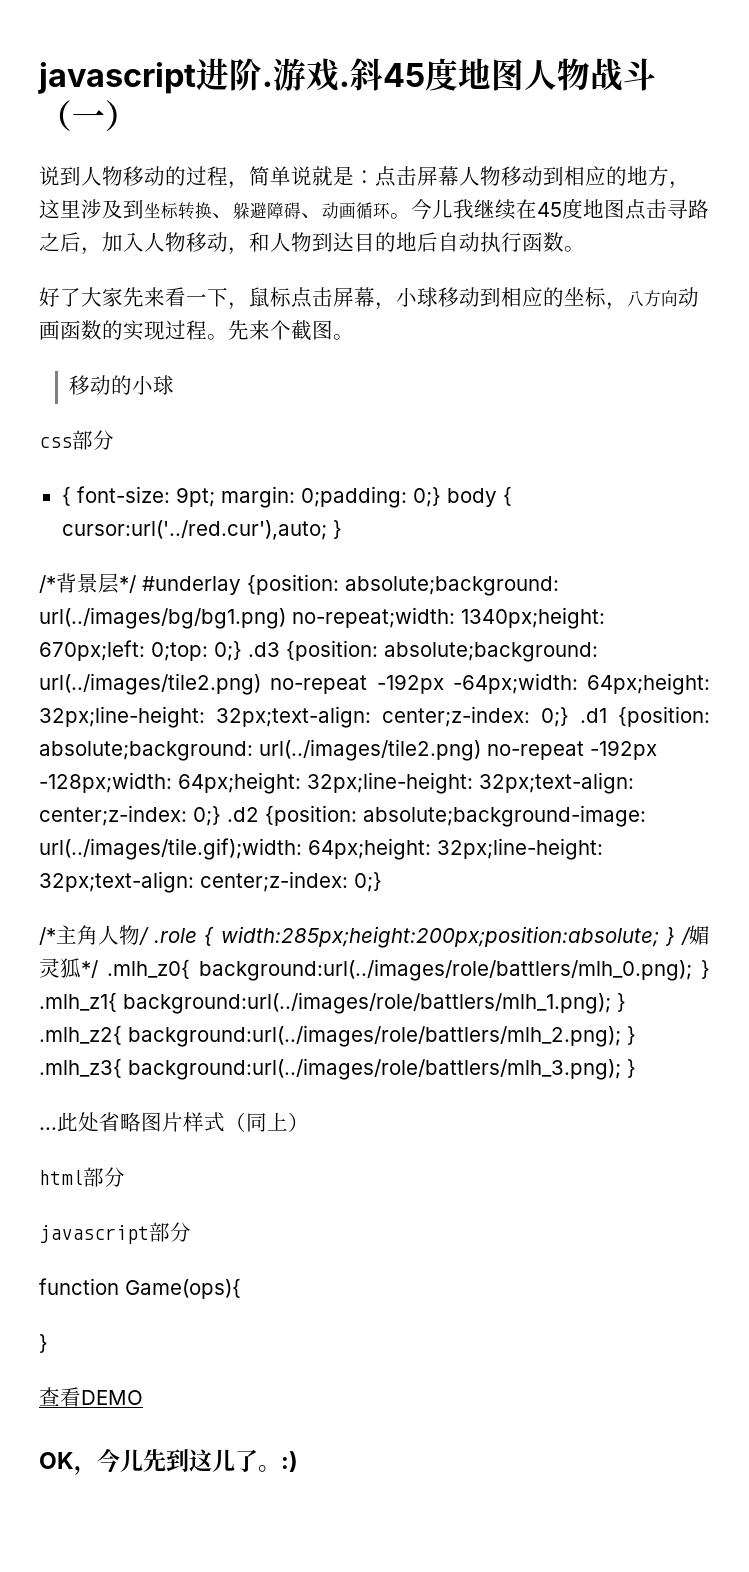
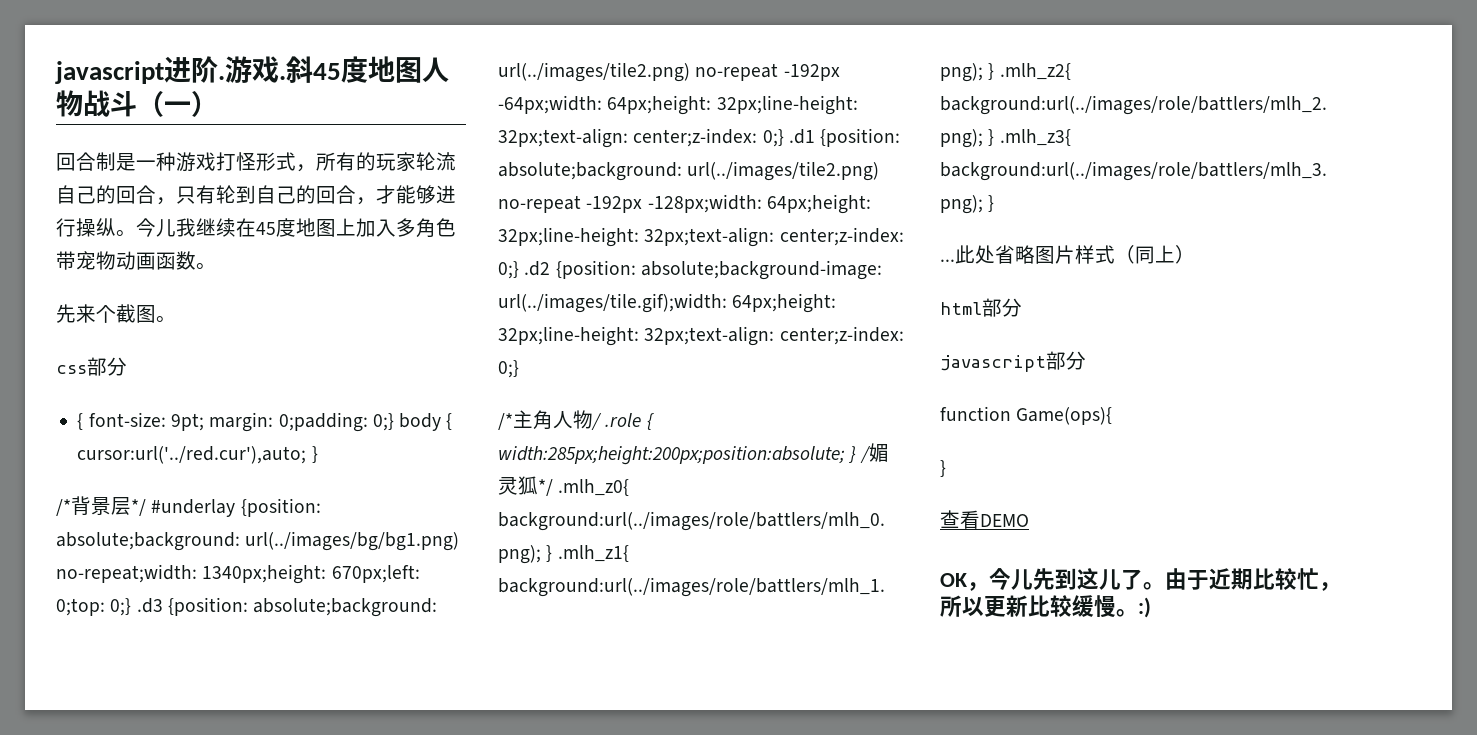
[39,166,690,189] [39,199,390,220] 说到人物移动的过程，简单说就是：点击屏幕人物移动到相应的地方，这里涉及到坐标转换、躲避障碍、动画循环 -> [56,152,456,172] [56,185,456,205] [56,218,116,237] 回合制是一种游戏打怪形式，所有的玩家轮流自己的回合，只有轮到自己的回合，才能够进行操纵
[625,199,709,220] [39,232,585,255] [39,287,699,310] [39,320,228,341] 点击寻路之后，加入人物移动，和人物到达目的地后自动执行函数。 // 好了大家先来看一下，鼠标点击屏幕，小球移动到相应的坐标，八方向动画函数的实现过程。 -> [336,218,456,238] [56,251,216,270] 上加入多角色带宠物动画函数。 //
[68,375,174,395] // 移动的小球 -> (176, 319) none
(281, 1468) none -> [1165,568,1341,591] [940,595,1138,618] 由于近期比较忙，所以更新比较缓慢。

